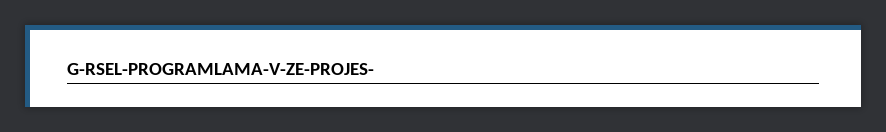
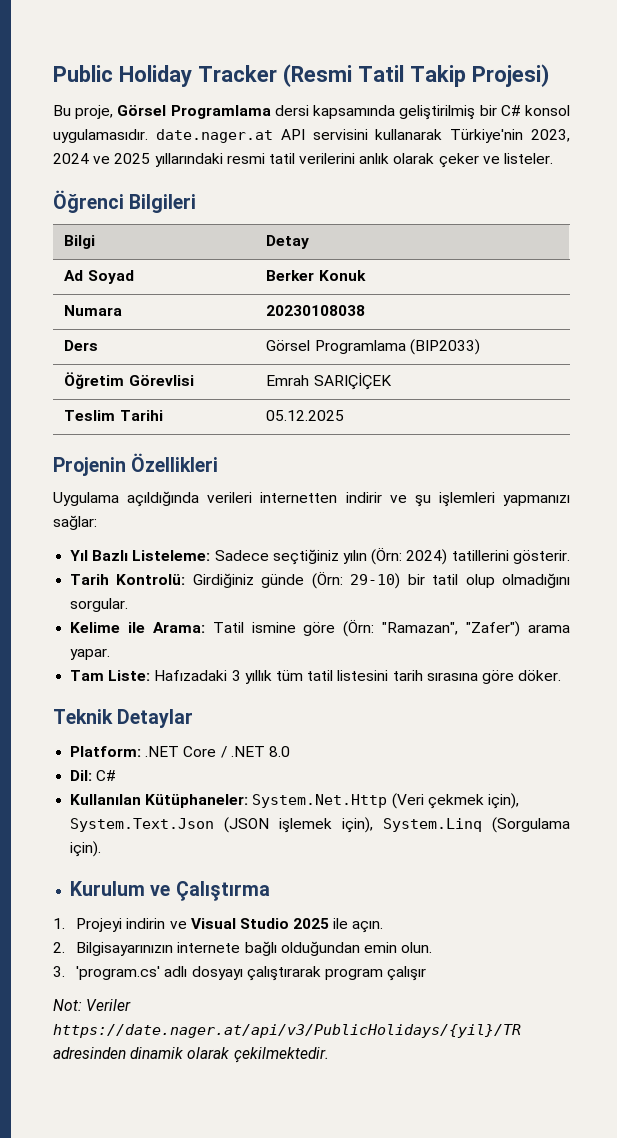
[67,63,374,75] G-RSEL-PROGRAMLAMA-V-ZE-PROJES- -> [53,64,549,87] [53,105,570,120] [53,129,570,143] [53,153,554,168] [53,190,197,213] [64,235,96,249] [266,235,310,249] [64,270,134,284] [266,270,366,281] [64,305,123,316] [266,305,366,316] [64,340,99,351] [266,339,480,355] [64,372,194,389] [266,372,392,390] [64,410,163,421] [266,410,345,421] [53,453,219,476] [53,491,570,507] [53,515,97,530] [70,547,570,565] [70,571,570,589] [70,598,129,612] [70,619,570,637] [70,648,111,660] [70,670,562,684] [53,709,194,728] [70,746,290,758] [70,770,117,781] [70,793,519,809] [70,817,570,833] [70,841,102,857] [70,881,270,901] [53,918,384,933] [53,941,433,956] [53,966,427,981] [53,999,132,1011] [53,1024,521,1038] [53,1047,329,1063] Public Holiday Tracker (Resmi Tatil Takip Projesi) // Bu proje, Görsel Programlama dersi kapsamında geliştirilmiş bir C# konsol uygulamasıdır. date.nager.at API servisini kullanarak Türkiye'nin 2023, 2024 ve 2025 yıllarındaki resmi tatil verilerini anlık olarak çeker ve listeler. // Öğrenci Bilgileri // Bilgi | Detay // Ad Soyad | Berker Konuk // Numara | 20230108038 // Ders | Görsel Programlama (BIP2033) // Öğretim Görevlisi | Emrah SARIÇİÇEK // Teslim Tarihi | 05.12.2025 // Projenin Özellikleri // Uygulama açıldığında verileri internetten indirir ve şu işlemleri yapmanızı sağlar: // Yıl Bazlı Listeleme: Sadece seçtiğiniz yılın (Örn: 2024) tatillerini gösterir. // Tarih Kontrolü: Girdiğiniz günde (Örn: 29-10) bir tatil olup olmadığını sorgular. // Kelime ile Arama: Tatil ismine göre (Örn: "Ramazan", "Zafer") arama yapar. // Tam Liste: Hafızadaki 3 yıllık tüm tatil listesini tarih sırasına göre döker. // Teknik Detaylar // Platform: .NET Core / .NET 8.0 // Dil: C# // Kullanılan Kütüphaneler: System.Net.Http (Veri çekmek için), System.Text.Json (JSON işlemek için), System.Linq (Sorgulama için). // Kurulum ve Çalıştırma // 1. Projeyi indirin ve Visual Studio 2025 ile açın. // 2. Bilgisayarınızın internete bağlı olduğundan emin olun. // 3. 'program.cs' adlı dosyayı çalıştırarak program çalışır // Not: Veriler https://date.nager.at/api/v3/PublicHolidays/{yil}/TR adresinden dinamik olarak çekilmektedir.

